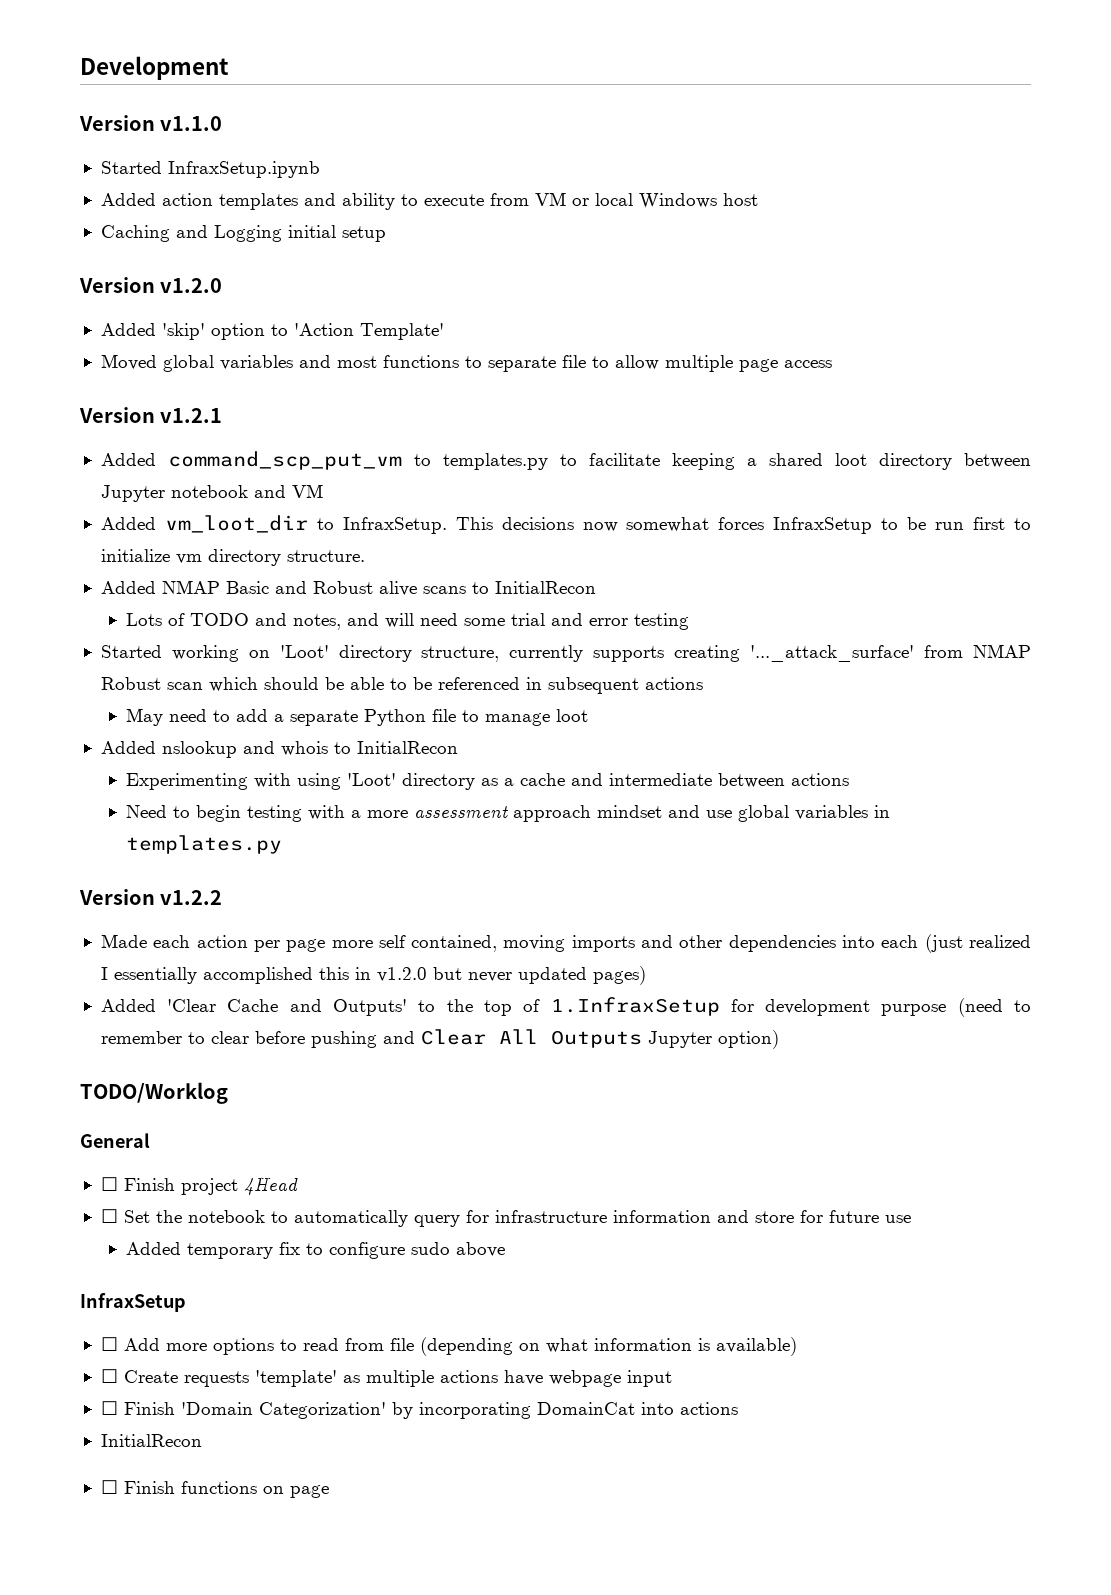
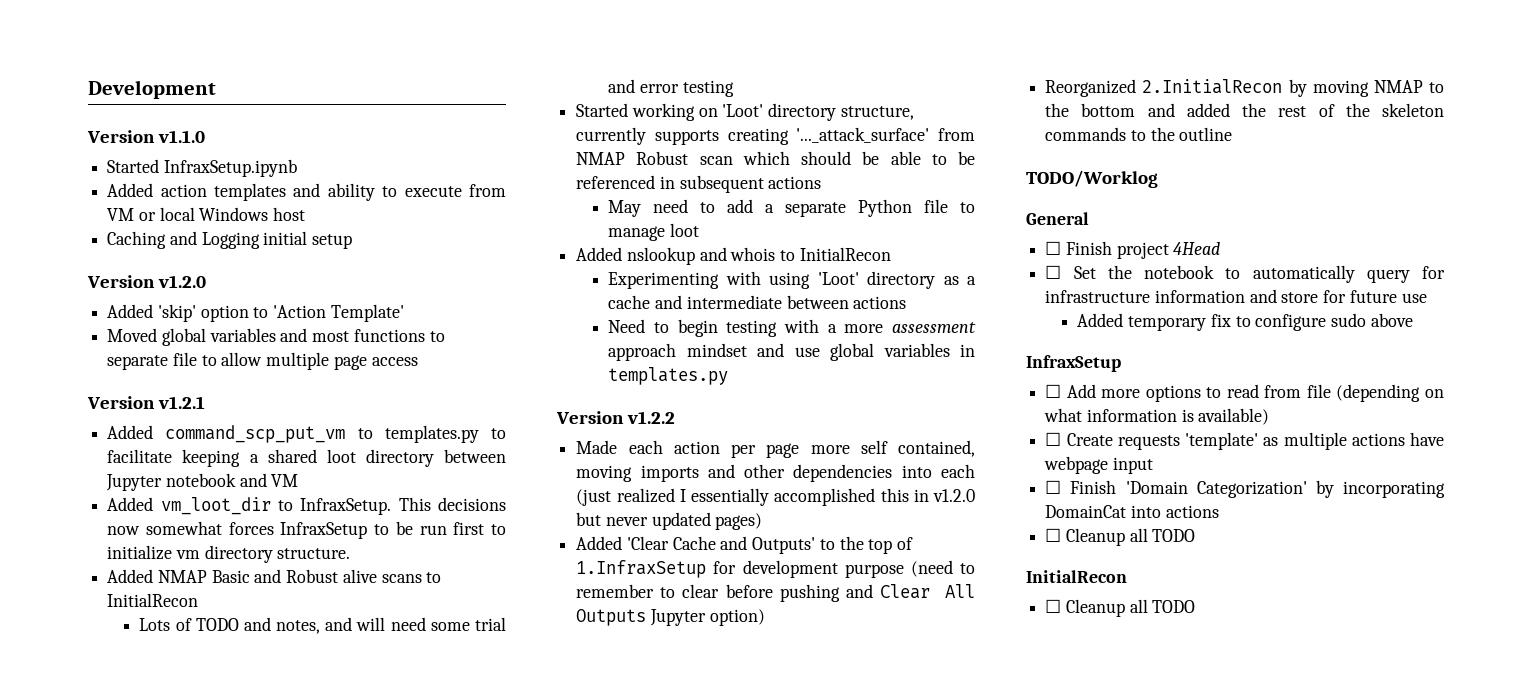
(779, 1039) none -> [1045,79,1444,97] [1045,103,1444,117] [1045,127,1233,141] // Reorganized 2.InitialRecon by moving NMAP to the bottom and added the rest of the skeleton commands to the outline
[100,1434,202,1447] [100,1480,329,1498] InitialRecon // ☐ Finish functions on page -> [1045,528,1196,546] [1026,570,1127,583] [1045,599,1196,617] ☐ Cleanup all TODO // InitialRecon // ☐ Cleanup all TODO

